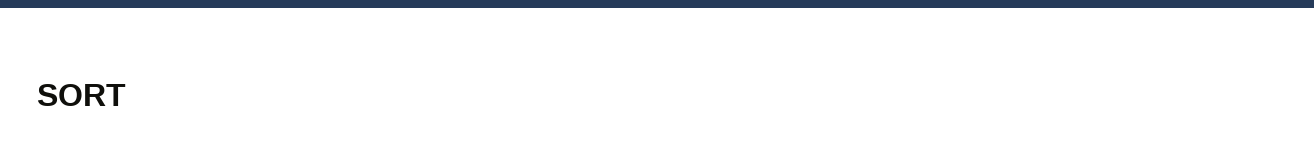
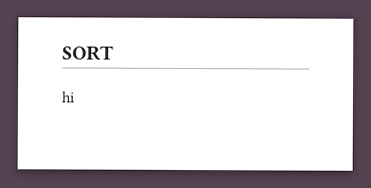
(126, 95) none -> [61,91,75,103] // hi

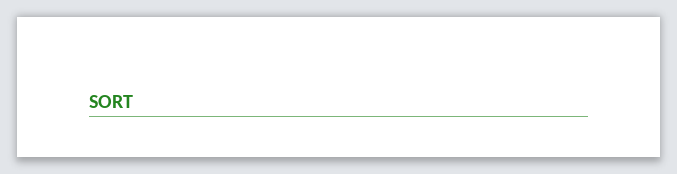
[61,91,75,103] // hi -> (133, 101) none

